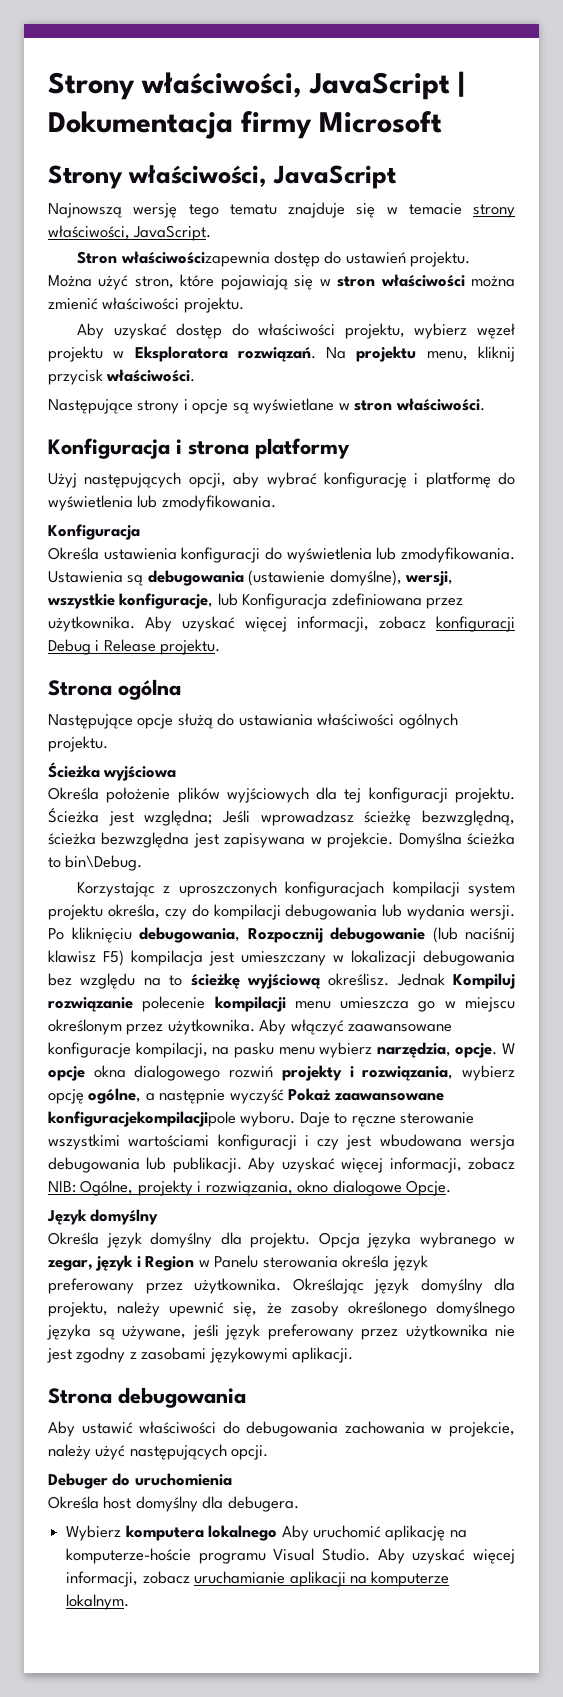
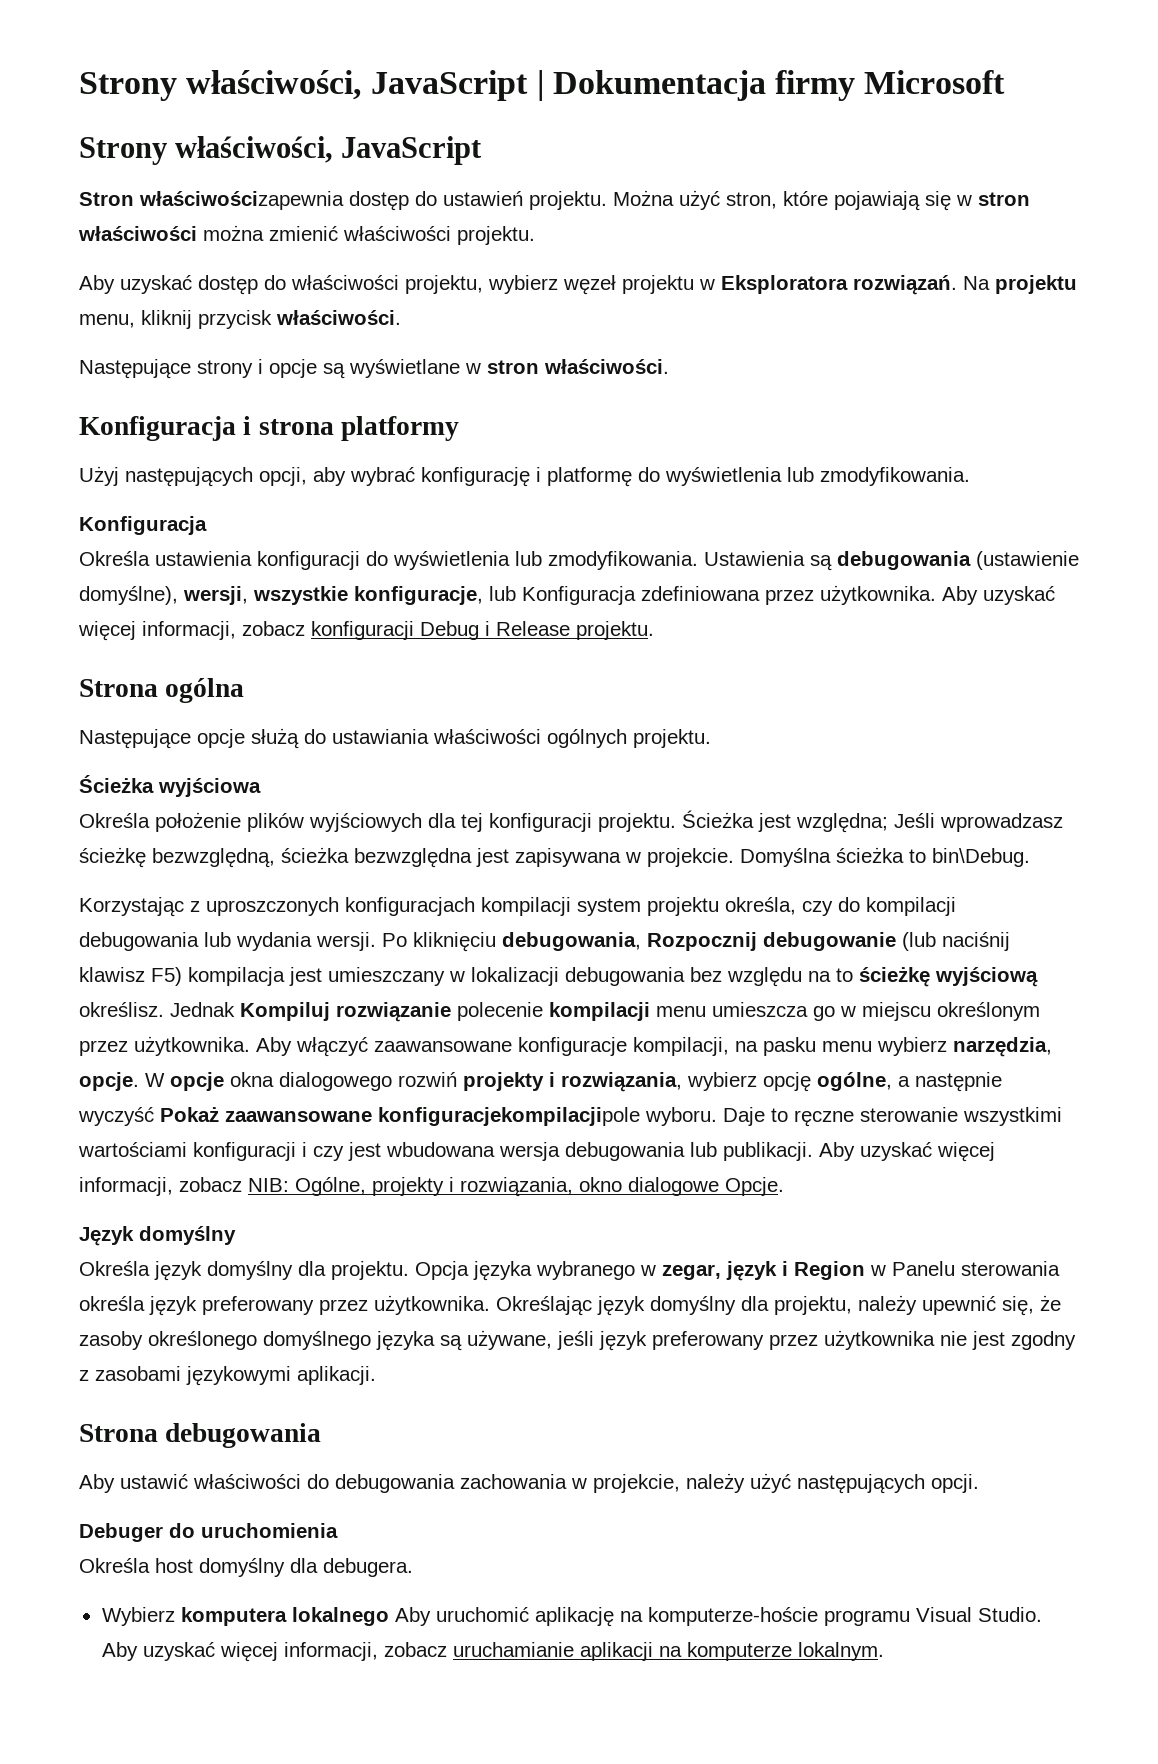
[48,202,515,218] [48,225,212,241] // Najnowszą wersję tego tematu znajduje się w temacie strony właściwości, JavaScript. -> (483, 150) none

